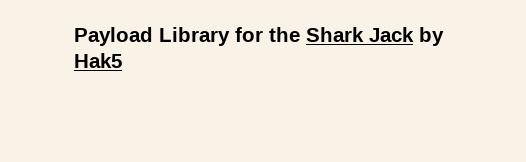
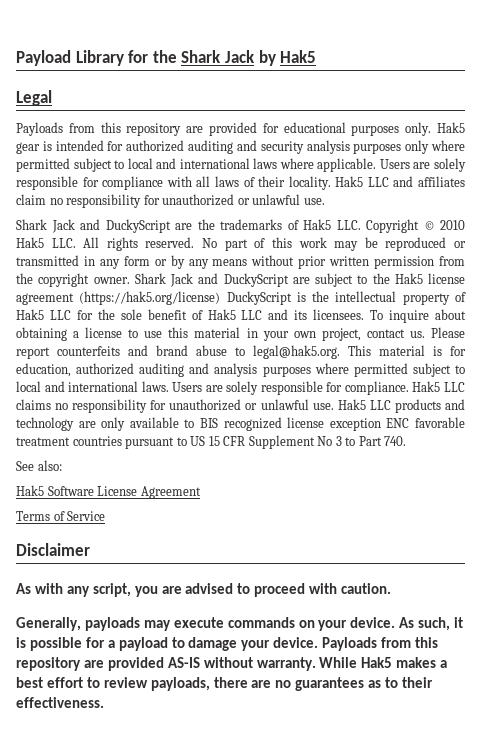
(122, 60) none -> [16,90,52,106] [16,122,466,136] [16,140,465,154] [16,158,467,172] [16,176,465,190] [16,194,325,208] [16,219,465,233] [16,237,467,251] [16,255,465,269] [16,273,465,287] [16,291,466,305] [16,309,466,323] [16,327,466,341] [16,345,466,359] [16,363,465,377] [16,381,465,395] [16,399,465,413] [16,417,466,431] [16,435,407,449] [16,460,62,471] [16,485,201,499] [16,511,106,521] [16,543,90,556] [16,583,392,597] [16,617,464,631] [16,637,439,651] [16,657,448,671] [16,677,434,691] [16,697,104,708] // Legal // Payloads from this repository are provided for educational purposes only. Hak5 gear is intended for authorized auditing and security analysis purposes only where permitted subject to local and international laws where applicable. Users are solely responsible for compliance with all laws of their locality. Hak5 LLC and affiliates claim no responsibility for unauthorized or unlawful use. // Shark Jack and DuckyScript are the trademarks of Hak5 LLC. Copyright © 2010 Hak5 LLC. All rights reserved. No part of this work may be reproduced or transmitted in any form or by any means without prior written permission from the copyright owner. Shark Jack and DuckyScript are subject to the Hak5 license agreement (https://hak5.org/license) DuckyScript is the intellectual property of Hak5 LLC for the sole benefit of Hak5 LLC and its licensees. To inquire about obtaining a license to use this material in your own project, contact us. Please report counterfeits and brand abuse to legal@hak5.org. This material is for education, authorized auditing and analysis purposes where permitted subject to local and international laws. Users are solely responsible for compliance. Hak5 LLC claims no responsibility for unauthorized or unlawful use. Hak5 LLC products and technology are only available to BIS recognized license exception ENC favorable treatment countries pursuant to US 15 CFR Supplement No 3 to Part 740. // See also: // Hak5 Software License Agreement // Terms of Service // Disclaimer // As with any script, you are advised to proceed with caution. // Generally, payloads may execute commands on your device. As such, it is possible for a payload to damage your device. Payloads from this repository are provided AS-IS without warranty. While Hak5 makes a best effort to review payloads, there are no guarantees as to their effectiveness.

